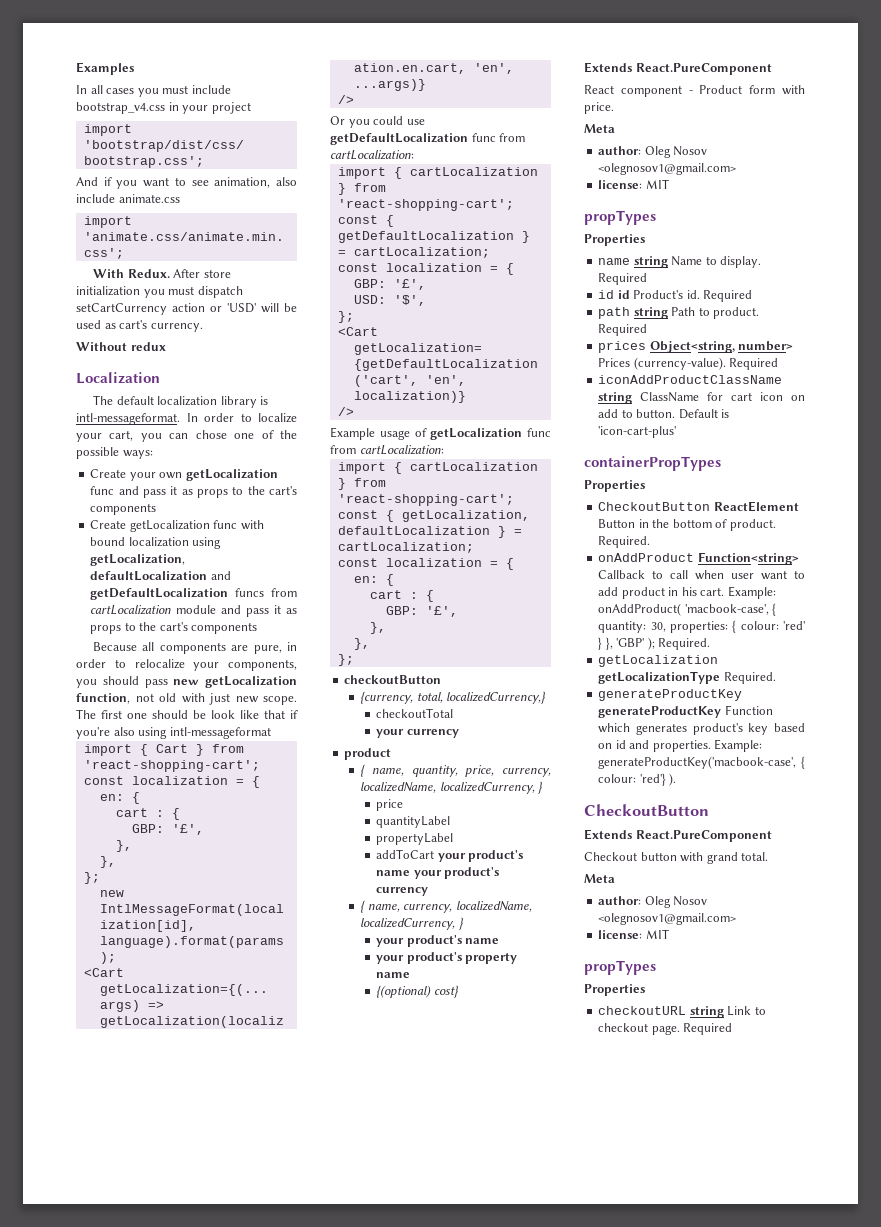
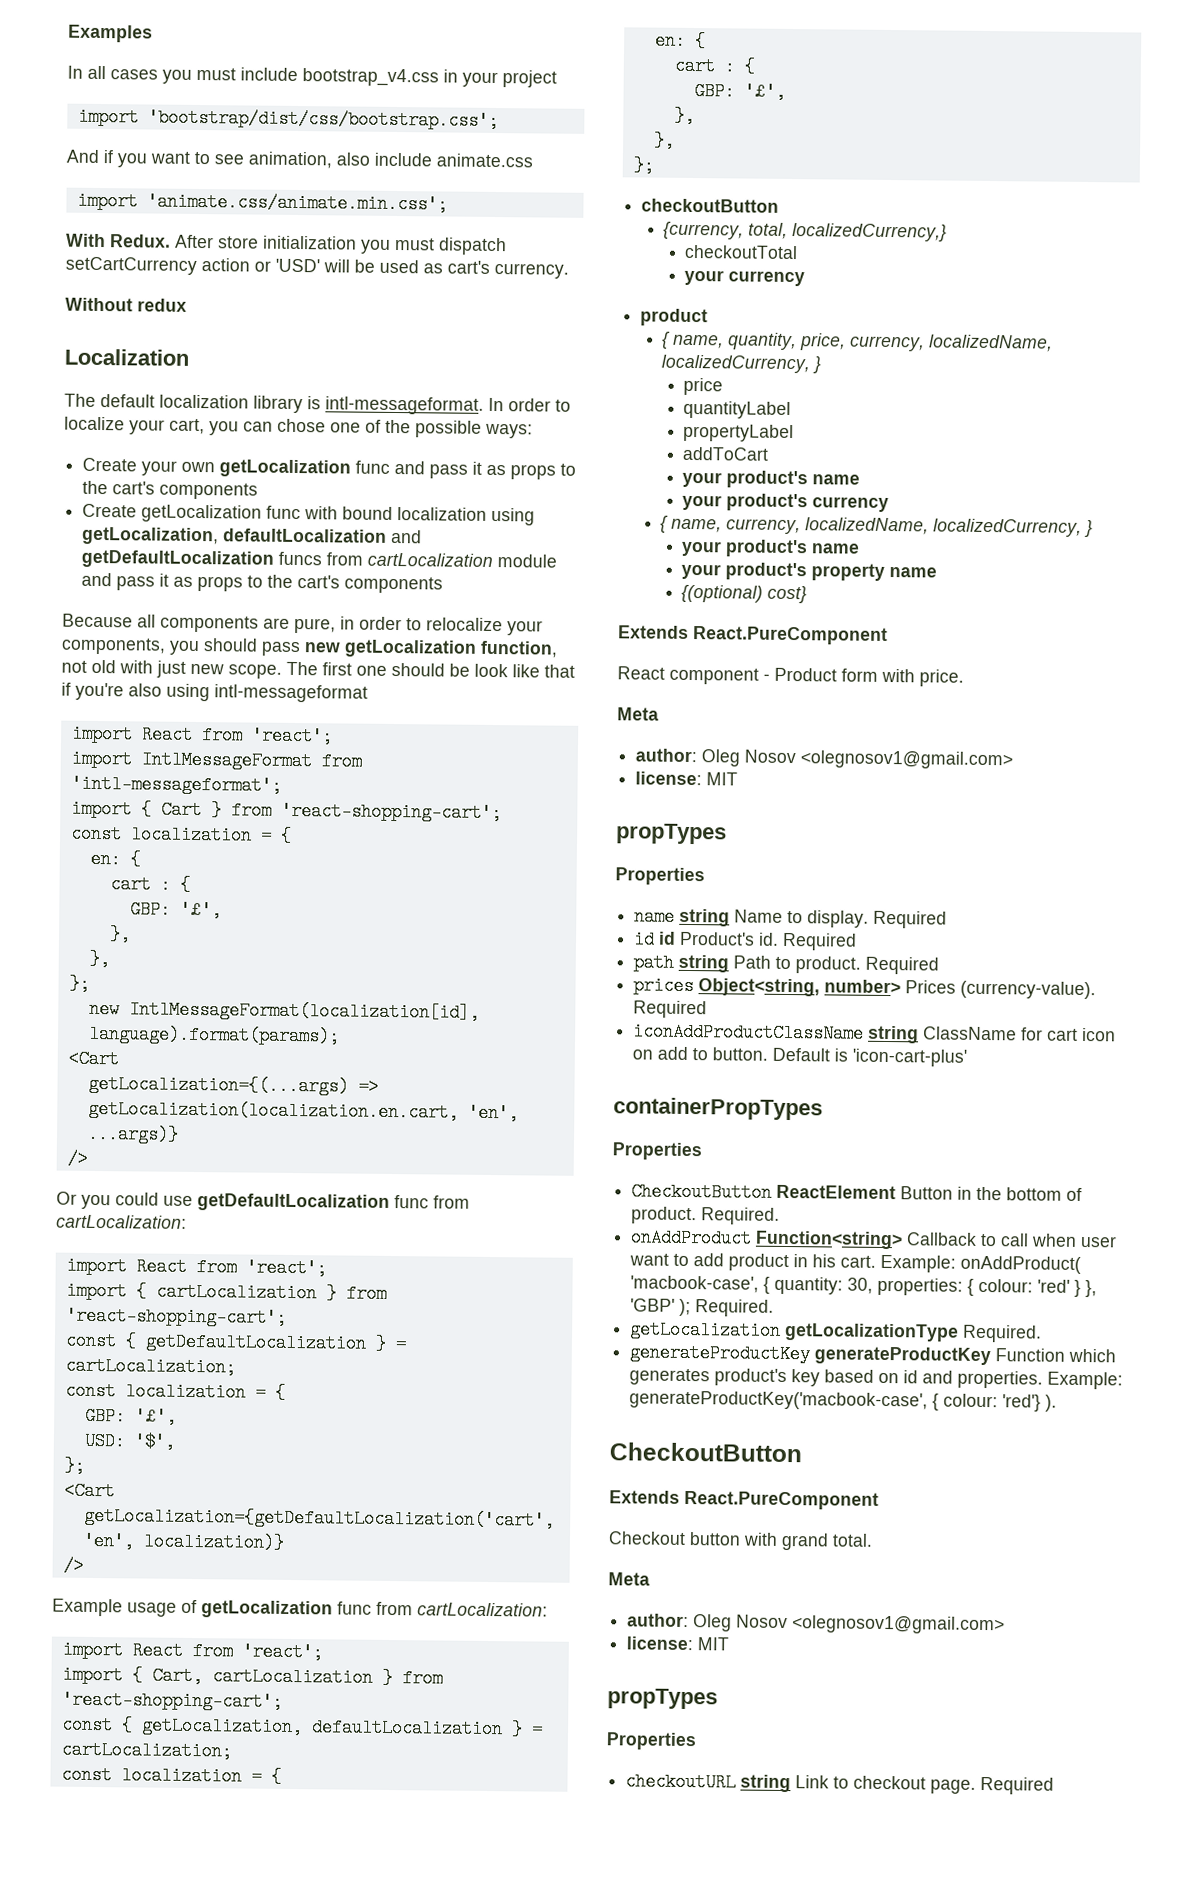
(271, 733) none -> [71,724,333,746] [70,749,362,771] [70,774,282,795] // import React from 'react'; // import IntlMessageFormat from 'intl-messageformat';
(414, 155) none -> [65,1256,327,1278] // import React from 'react';
[337,462,402,474] // import { -> [61,1640,323,1662] [61,1665,203,1686] // import React from 'react'; // import { Cart,
[437,850,524,862] [376,870,411,876] your product's name -> [682,470,861,489] // your product's name //

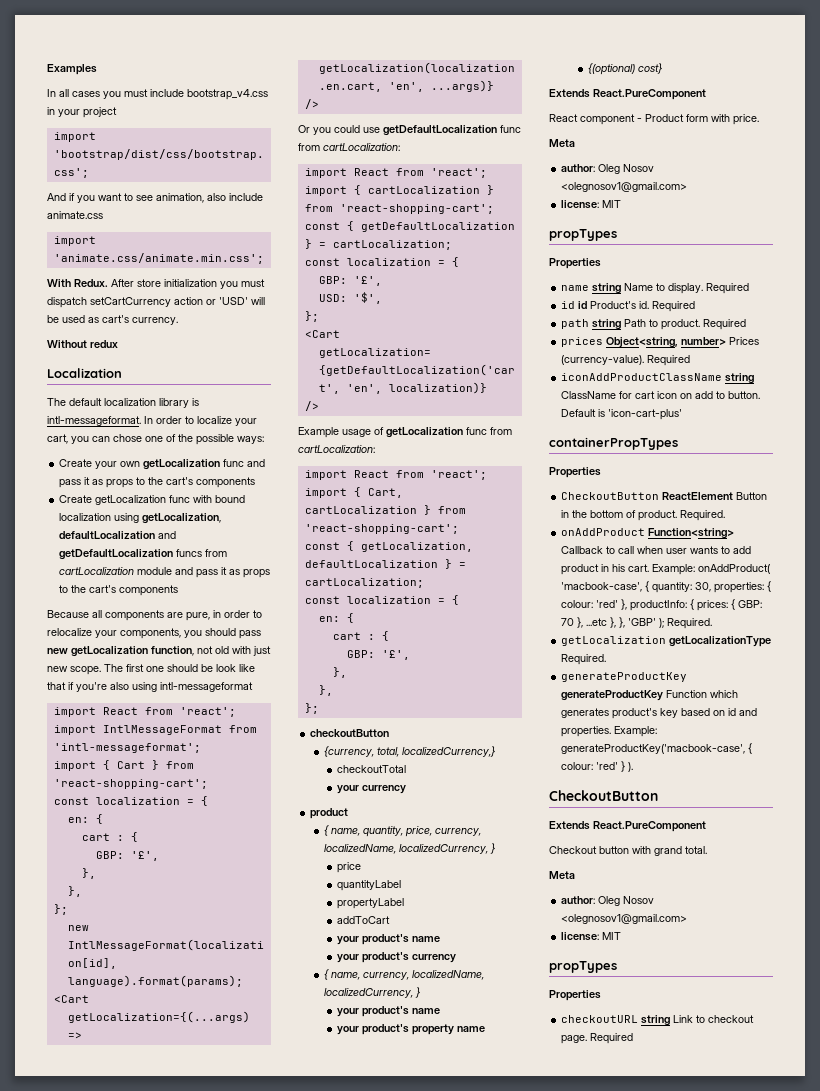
[629,1253,670,1266] want -> [690,546,719,554] wants
[1074,1279,1082,1297] } -> [621,599,763,611] [561,617,617,628] }, productInfo: { prices: { GBP: 70 }, ...etc },
[1002,1394,1042,1412] 'red'} -> [596,761,626,772] 'red' }

